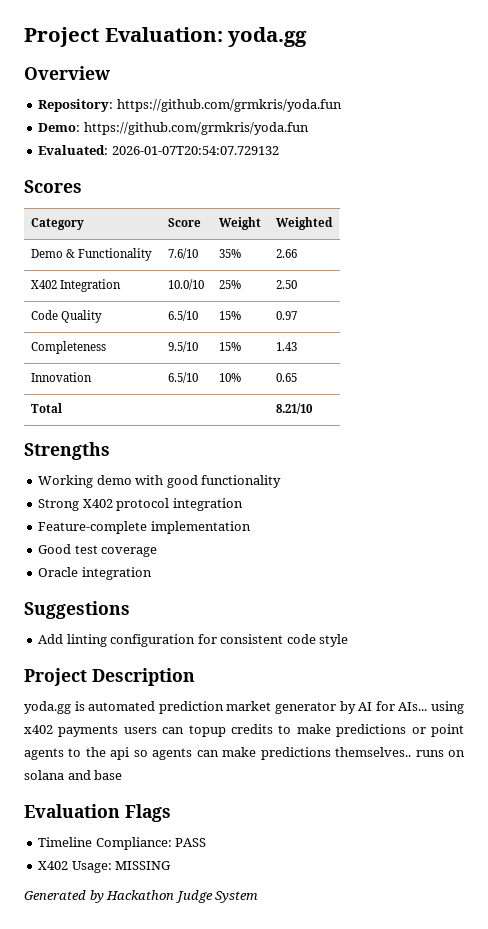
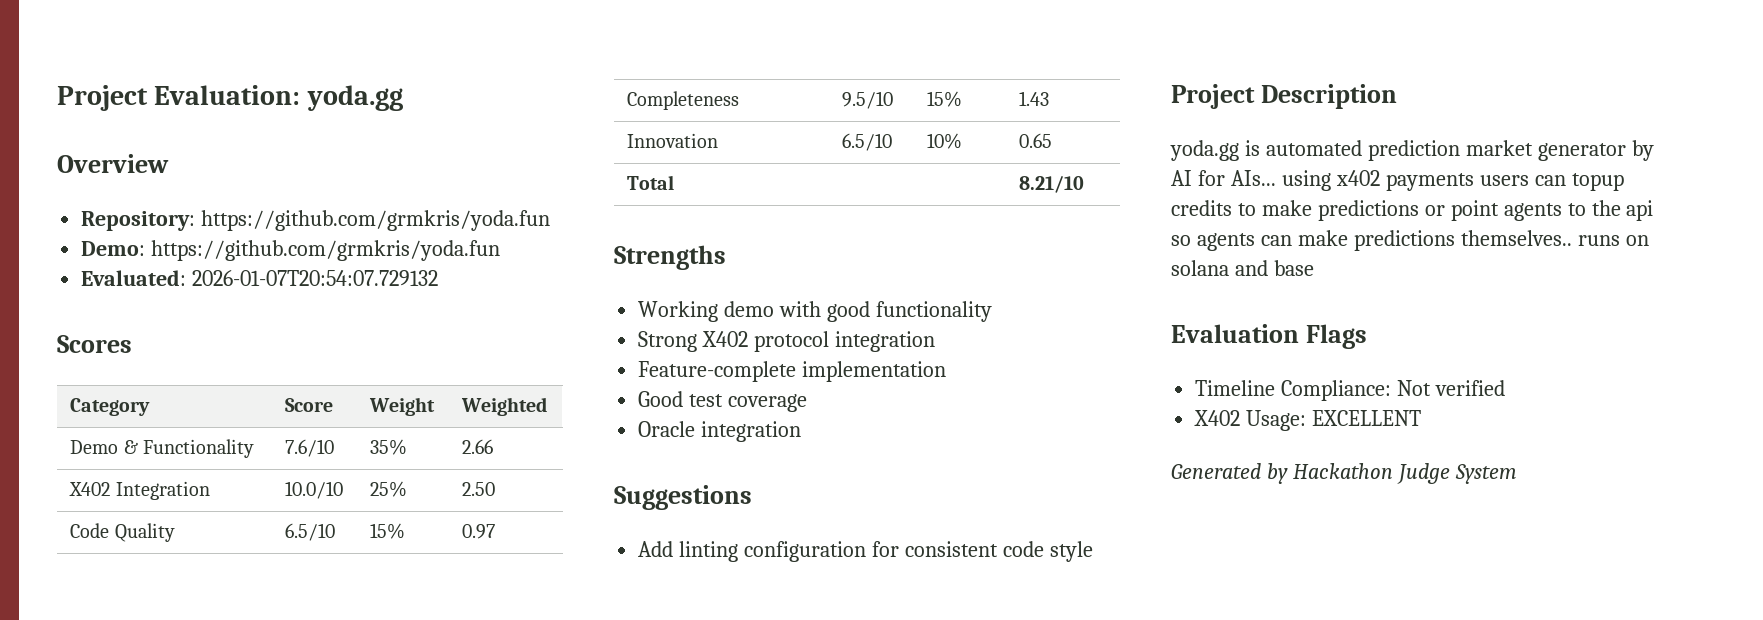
[175,838,207,847] PASS -> [1397,380,1506,396] Not verified
[115,861,172,870] MISSING -> [1312,410,1422,426] EXCELLENT

